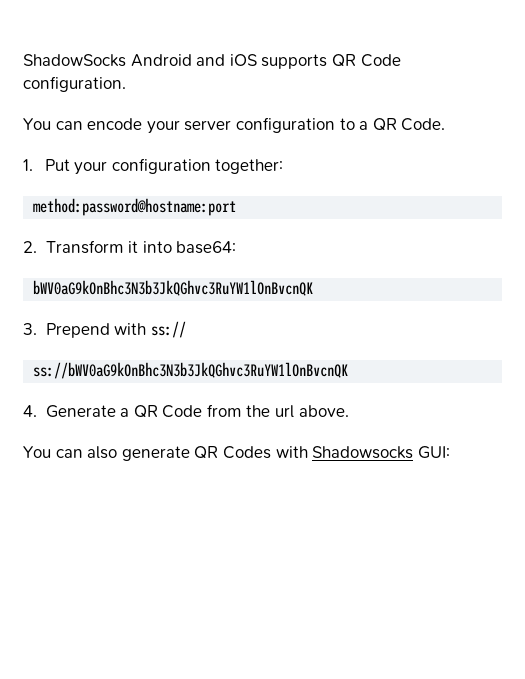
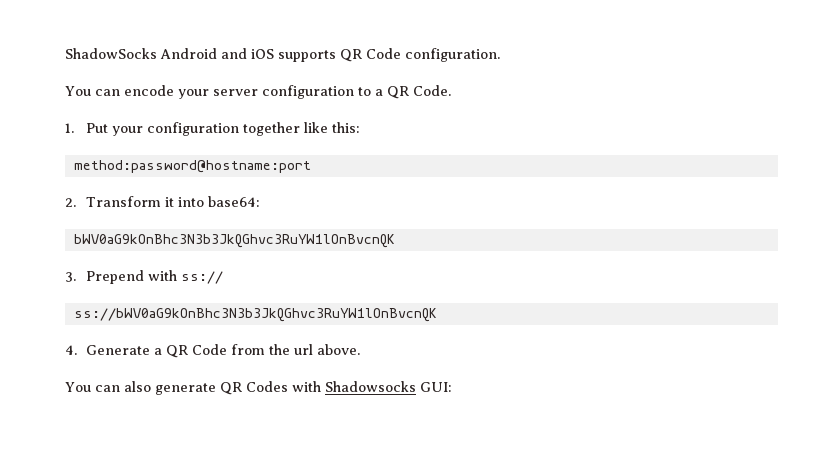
[215,159,284,174] together: -> [243,122,361,136] together like this:

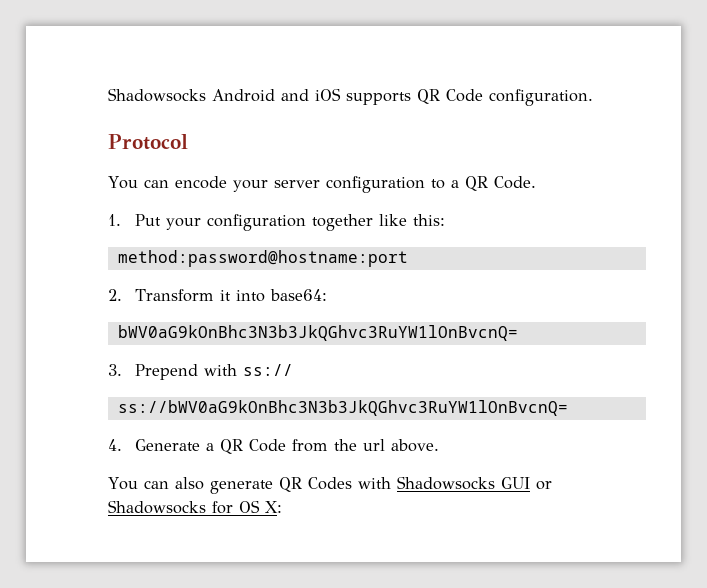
[65,48,157,59] ShadowSocks -> [108,88,206,102] Shadowsocks
(500, 55) none -> [108,134,188,150] // Protocol
[73,234,395,248] bWV0aG9kOnBhc3N3b3JkQGhvc3RuYW1lOnBvcnQK -> [117,325,518,341] bWV0aG9kOnBhc3N3b3JkQGhvc3RuYW1lOnBvcnQ=
[73,308,437,322] ss://bWV0aG9kOnBhc3N3b3JkQGhvc3RuYW1lOnBvcnQK -> [117,400,568,416] ss://bWV0aG9kOnBhc3N3b3JkQGhvc3RuYW1lOnBvcnQ=
[419,382,452,392] GUI: -> [500,477,552,490] [108,500,282,514] GUI or Shadowsocks for OS X:

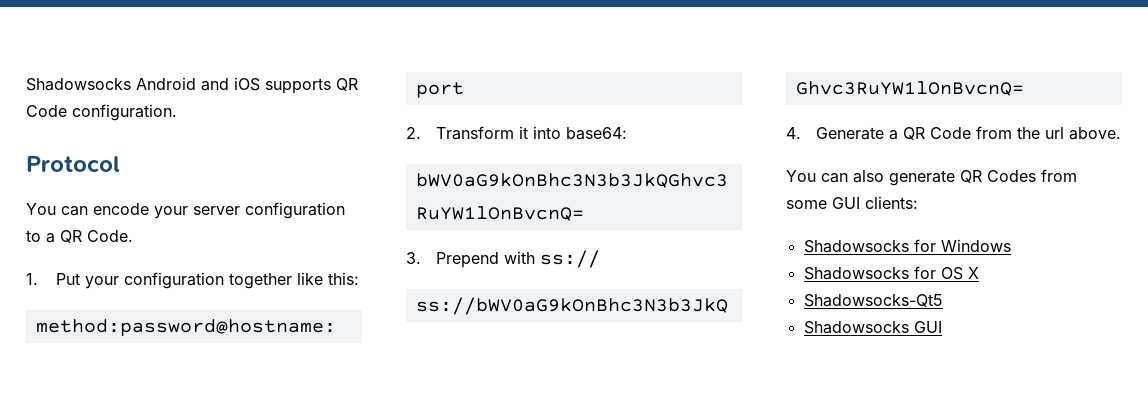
[357,476,552,490] [108,500,282,514] with Shadowsocks GUI or Shadowsocks for OS X: -> [1041,169,1077,182] [786,196,918,209] [803,239,1011,253] [803,266,979,280] [803,294,943,307] [803,321,942,334] from some GUI clients: // Shadowsocks for Windows // Shadowsocks for OS X // Shadowsocks-Qt5 // Shadowsocks GUI

